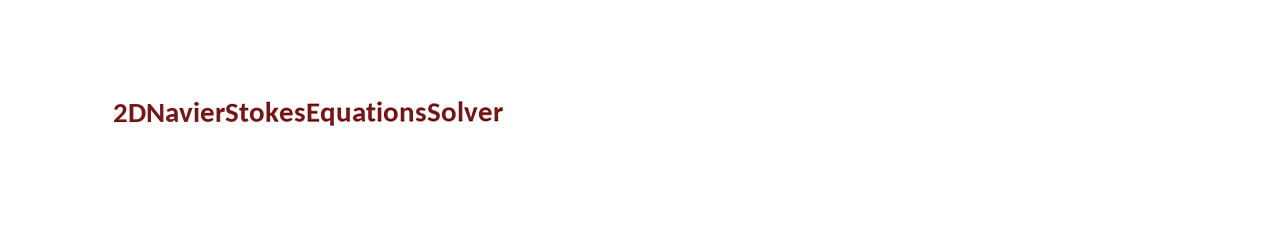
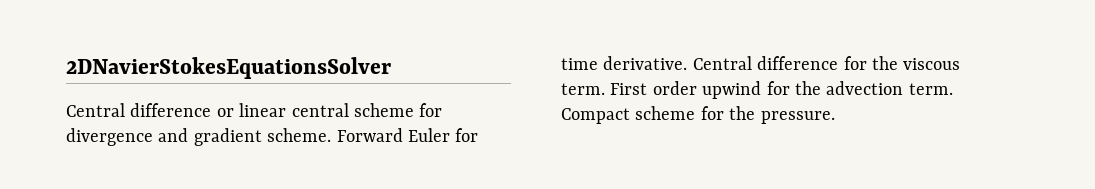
(504, 114) none -> [66,103,443,117] [66,128,479,146] [561,56,961,70] [561,81,953,99] [561,106,835,124] // Central difference or linear central scheme for divergence and gradient scheme. Forward Euler for time derivative. Central difference for the viscous term. First order upwind for the advection term. Compact scheme for the pressure.

